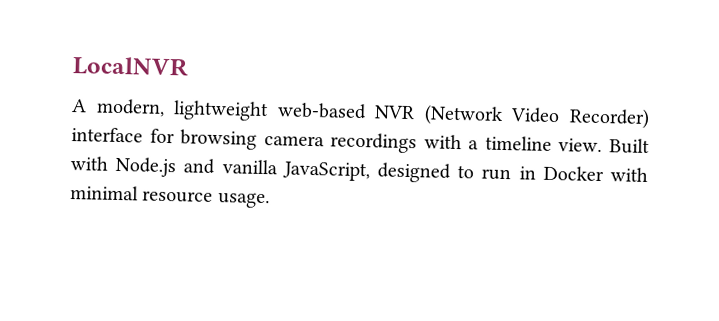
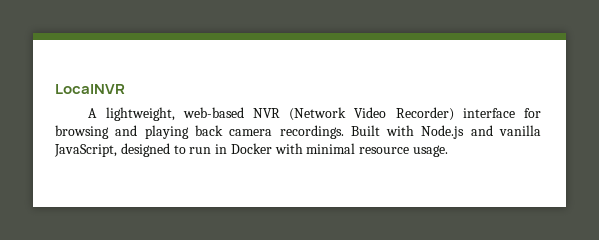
[95,98,270,122] modern, lightweight -> [105,107,175,121] lightweight,
[263,132,603,154] camera recordings with a timeline view. -> [115,125,344,139] and playing back camera recordings.

